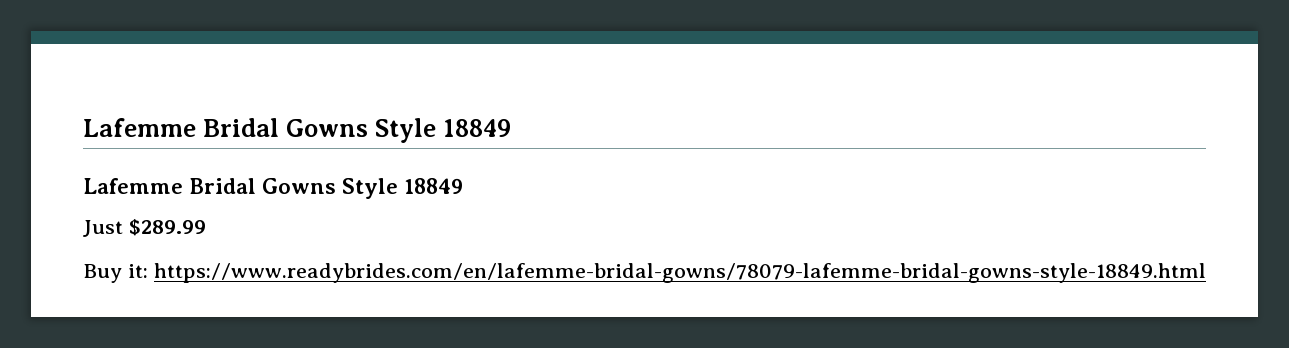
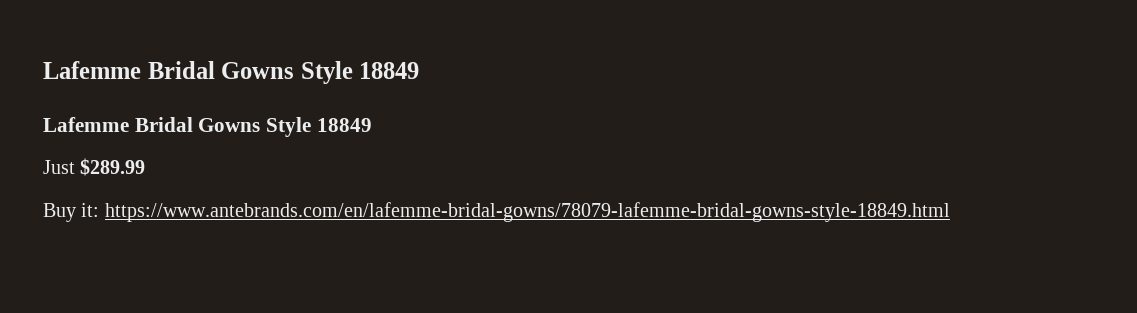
[153,263,1206,283] https://www.readybrides.com/en/lafemme-bridal-gowns/78079-lafemme-bridal-gowns-style-18849.html -> [104,202,950,222] https://www.antebrands.com/en/lafemme-bridal-gowns/78079-lafemme-bridal-gowns-style-18849.html

